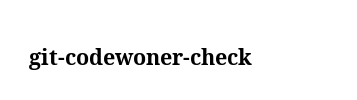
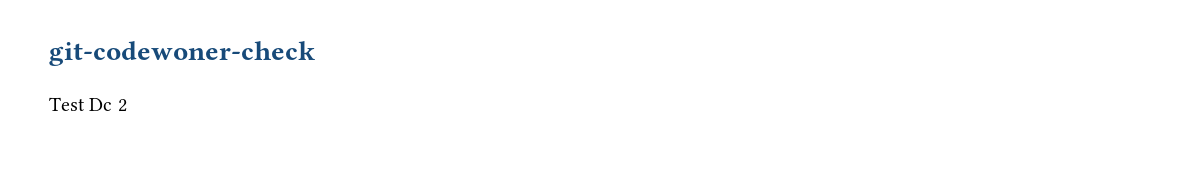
(252, 59) none -> [49,97,127,112] // Test Dc 2

